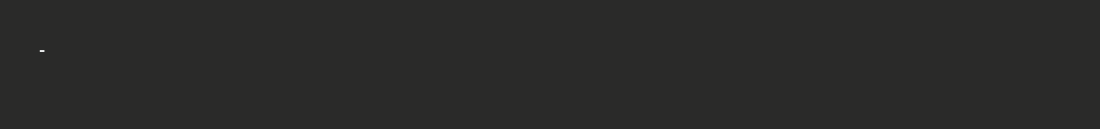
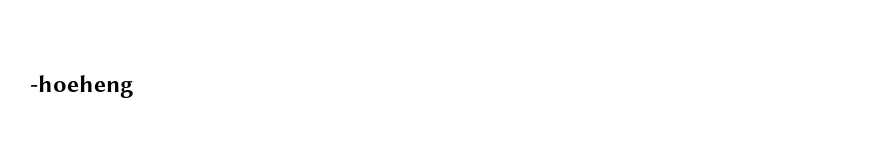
[39,50,45,56] - -> [30,75,133,98] -hoeheng

